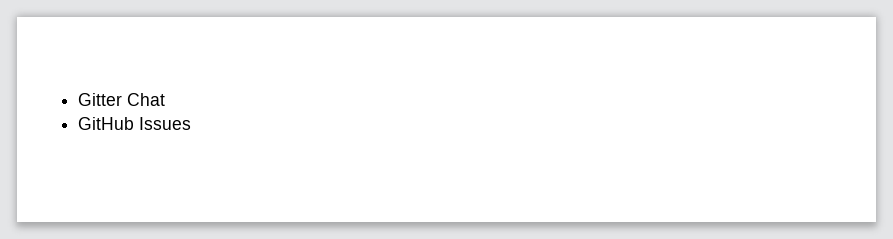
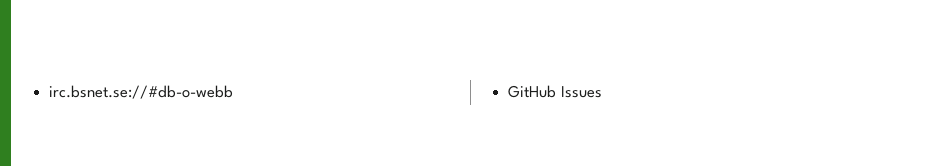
[78,93,166,106] Gitter Chat -> [49,85,234,99] irc.bsnet.se://#db-o-webb

